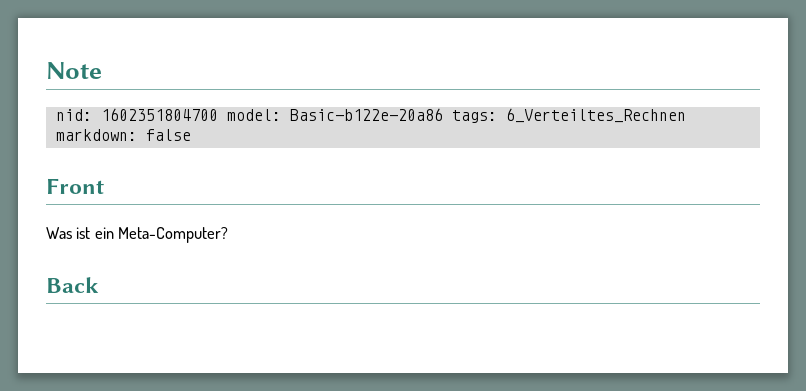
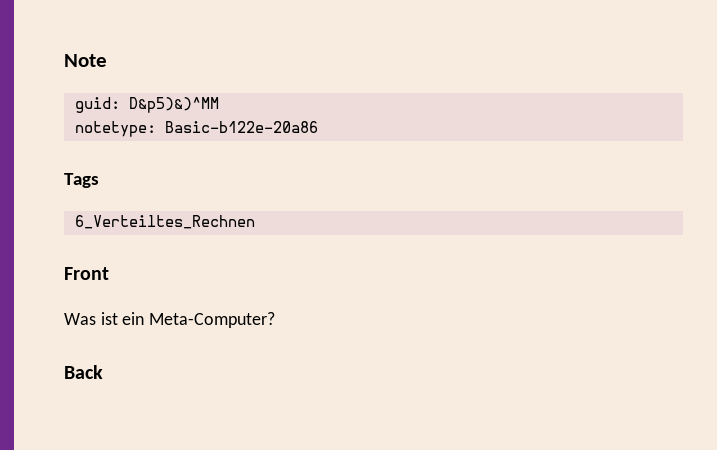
[55,108,281,121] nid: 1602351804700 model: -> [74,97,219,113] [74,121,156,137] guid: D&p5)&)^MM // notetype:
[451,110,497,123] tags: -> [64,173,99,188] // Tags //
[55,129,191,141] markdown: false -> (255, 222) none

